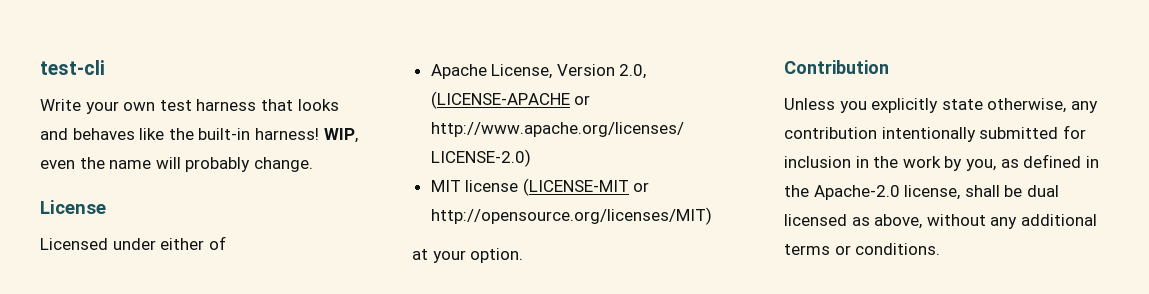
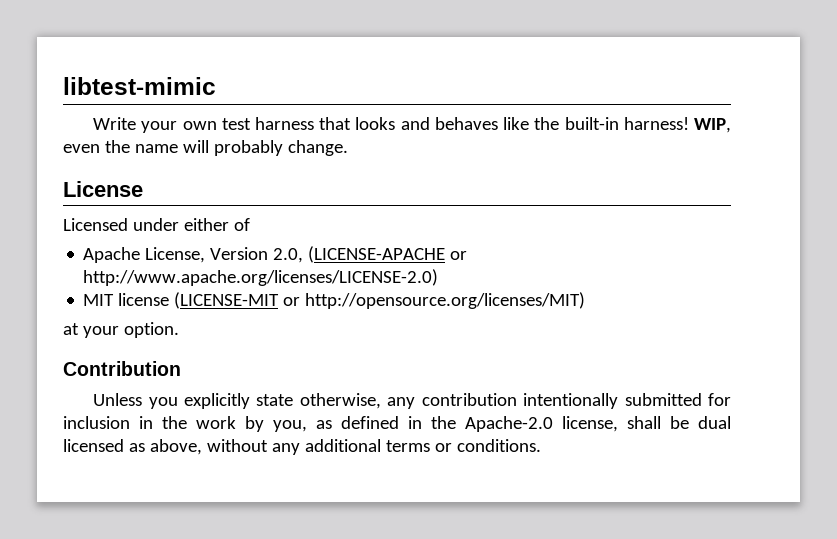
[40,60,105,75] test-cli -> [63,77,216,95] libtest-mimic

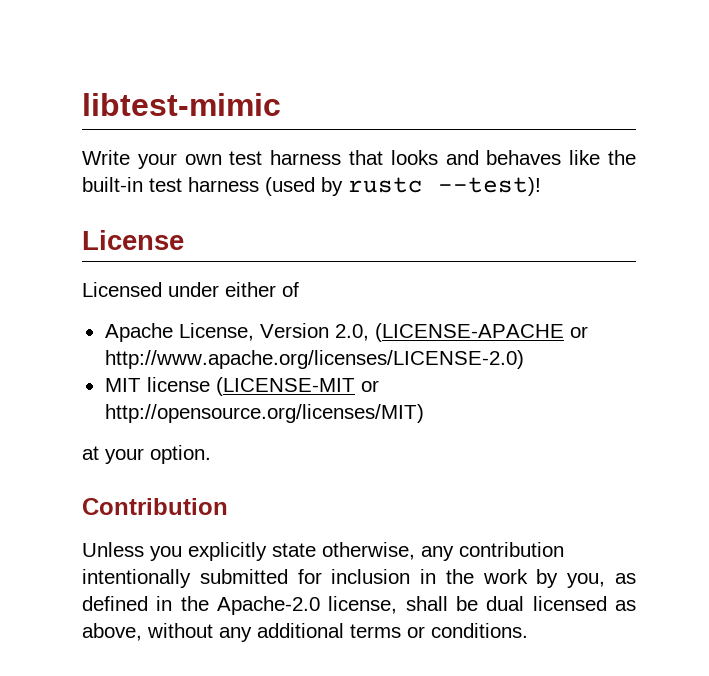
[623,117,731,133] [63,140,348,156] harness! WIP, even the name will probably change. -> [149,177,541,196] test harness (used by rustc --test)!

